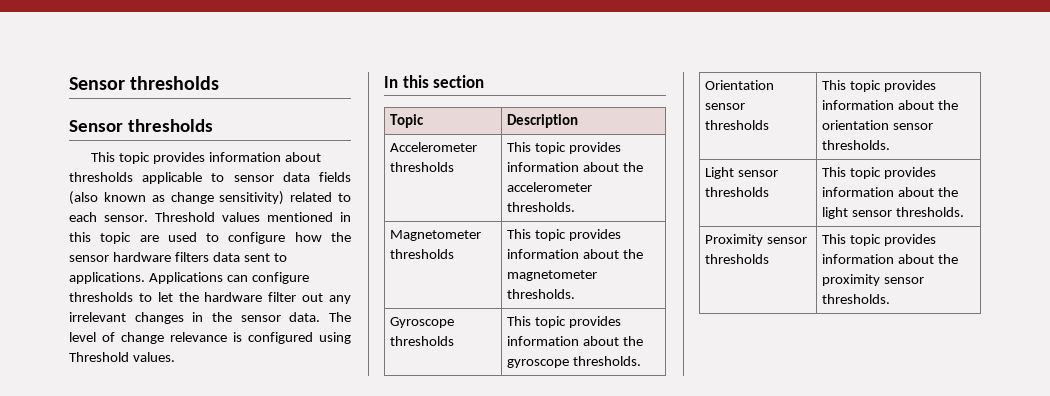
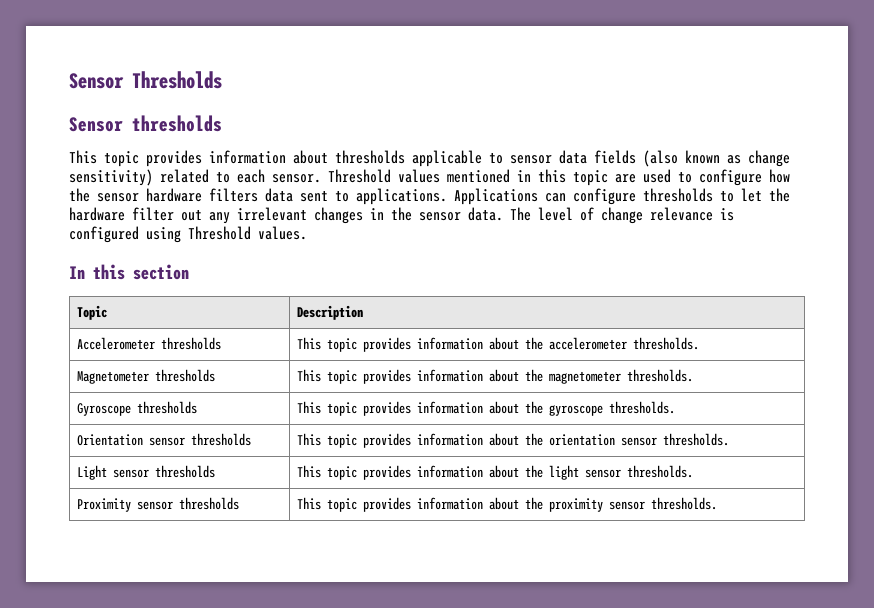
[69,76,220,90] Sensor thresholds -> [69,71,222,89] Sensor Thresholds

